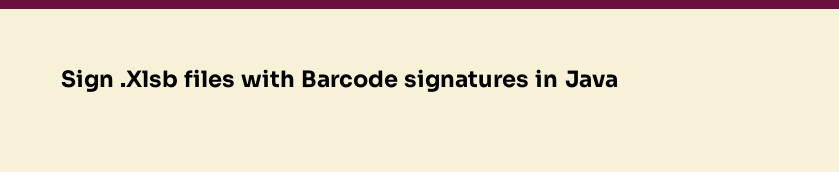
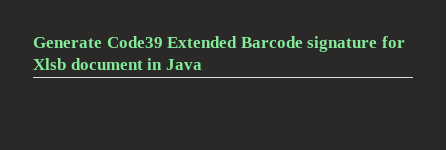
[61,69,530,92] Sign .Xlsb files with Barcode signatures -> [33,36,405,52] [33,58,143,70] Generate Code39 Extended Barcode signature for Xlsb document

